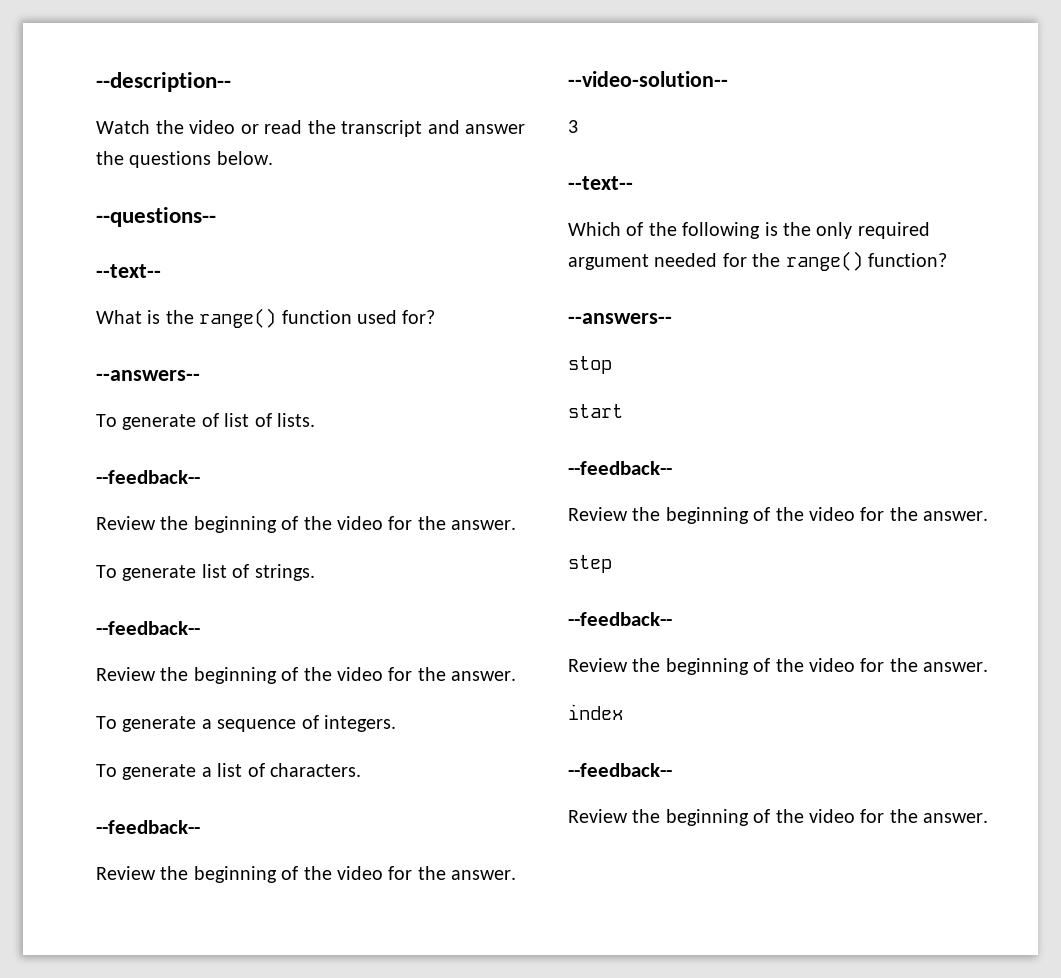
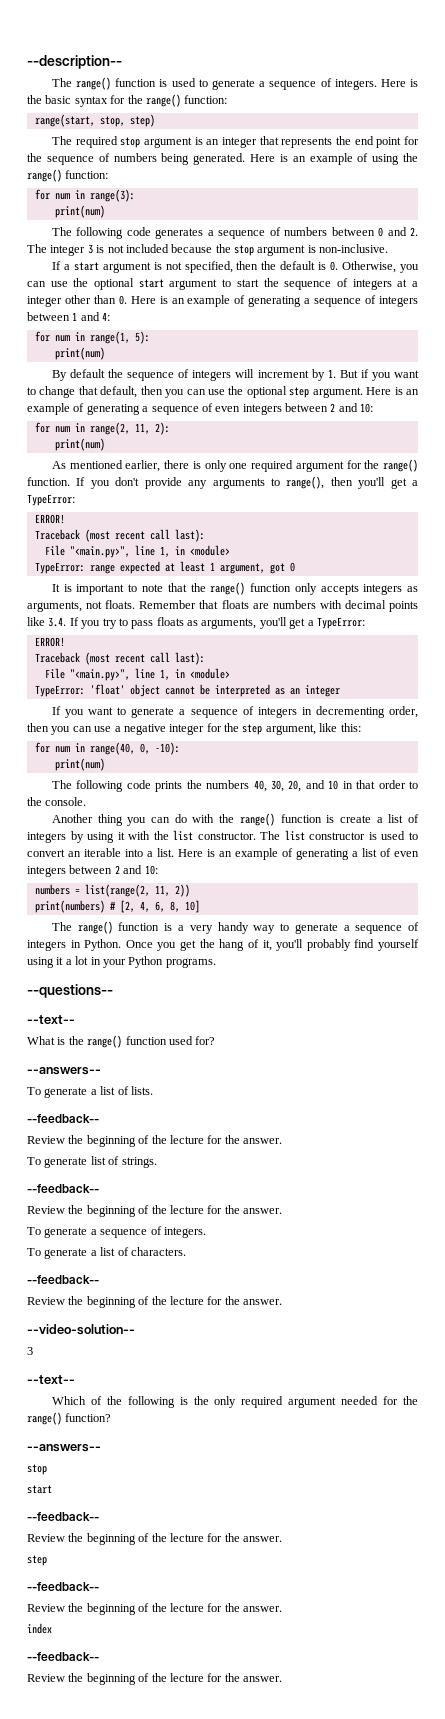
[96,120,525,137] [96,151,273,168] Watch the video or read the transcript and answer the questions below. -> [51,77,418,90] [27,94,228,107] [34,114,155,127] [51,136,419,148] [27,153,418,165] [27,169,109,182] [34,189,135,202] [54,205,105,218] [51,227,419,239] [27,244,389,256] [51,261,419,273] [27,278,418,290] [27,295,418,307] [27,312,111,321] [34,331,150,344] [54,347,105,360] [51,369,420,381] [27,386,419,398] [27,403,374,415] [34,422,170,435] [54,438,105,451] [51,459,418,472] [27,476,419,489] [27,494,75,506] [34,514,65,524] [34,529,205,542] [44,545,230,558] [34,561,295,574] [51,582,418,595] [27,600,418,612] [27,617,365,629] [34,637,65,647] [34,652,205,665] [44,668,230,681] [34,684,340,697] [51,706,418,718] [27,723,361,735] [34,742,180,755] [54,758,105,771] [51,780,418,792] [27,797,87,806] [51,813,419,826] [27,830,419,843] [27,848,419,860] [27,865,158,877] [34,884,190,897] [34,900,200,913] [51,921,419,934] [27,939,420,951] [27,956,216,968] The range() function is used to generate a sequence of integers. Here is the basic syntax for the range() function: // range(start, stop, step) // The required stop argument is an integer that represents the end point for the sequence of numbers being generated. Here is an example of using the range() function: // for num in range(3): // print(num) // The following code generates a sequence of numbers between 0 and 2. The integer 3 is not included because the stop argument is non-inclusive. // If a start argument is not specified, then the default is 0. Otherwise, you can use the optional start argument to start the sequence of integers at a integer other than 0. Here is an example of generating a sequence of integers between 1 and 4: // for num in range(1, 5): // print(num) // By default the sequence of integers will increment by 1. But if you want to change that default, then you can use the optional step argument. Here is an example of generating a sequence of even integers between 2 and 10: // for num in range(2, 11, 2): // print(num) // As mentioned earlier, there is only one required argument for the range() function. If you don't provide any arguments to range(), then you'll get a TypeError: // ERROR! // Traceback (most recent call last): // File "<main.py>", line 1, in <module> // TypeError: range expected at least 1 argument, got 0 // It is important to note that the range() function only accepts integers as arguments, not floats. Remember that floats are numbers with decimal points like 3.4. If you try to pass floats as arguments, you'll get a TypeError: // ERROR! // Traceback (most recent call last): // File "<main.py>", line 1, in <module> // TypeError: 'float' object cannot be interpreted as an integer // If you want to generate a sequence of integers in decrementing order, then you can use a negative integer for the step argument, like this: // for num in range(40, 0, -10): // print(num) // The following code prints the numbers 40, 30, 20, and 10 in that order to the console. // Another thing you can do with the range() function is create a list of integers by using it with the list constructor. The list constructor is used to convert an iterable into a list. Here is an example of generating a list of even integers between 2 and 10: // numbers = list(range(2, 11, 2)) // print(numbers) # [2, 4, 6, 8, 10] // The range() function is a very handy way to generate a sequence of integers in Python. Once you get the hang of it, you'll probably find yourself using it a lot in your Python programs.
[201,413,219,427] of -> [90,1089,97,1095] a
[337,516,383,530] video -> [169,1135,204,1144] lecture
[337,667,383,681] video -> [169,1205,204,1214] lecture
[337,866,383,880] video -> [169,1296,204,1305] lecture
[809,507,855,521] video -> [169,1533,204,1542] lecture
[809,658,855,672] video -> [169,1603,204,1612] lecture
[809,809,855,823] video -> [169,1673,204,1682] lecture

